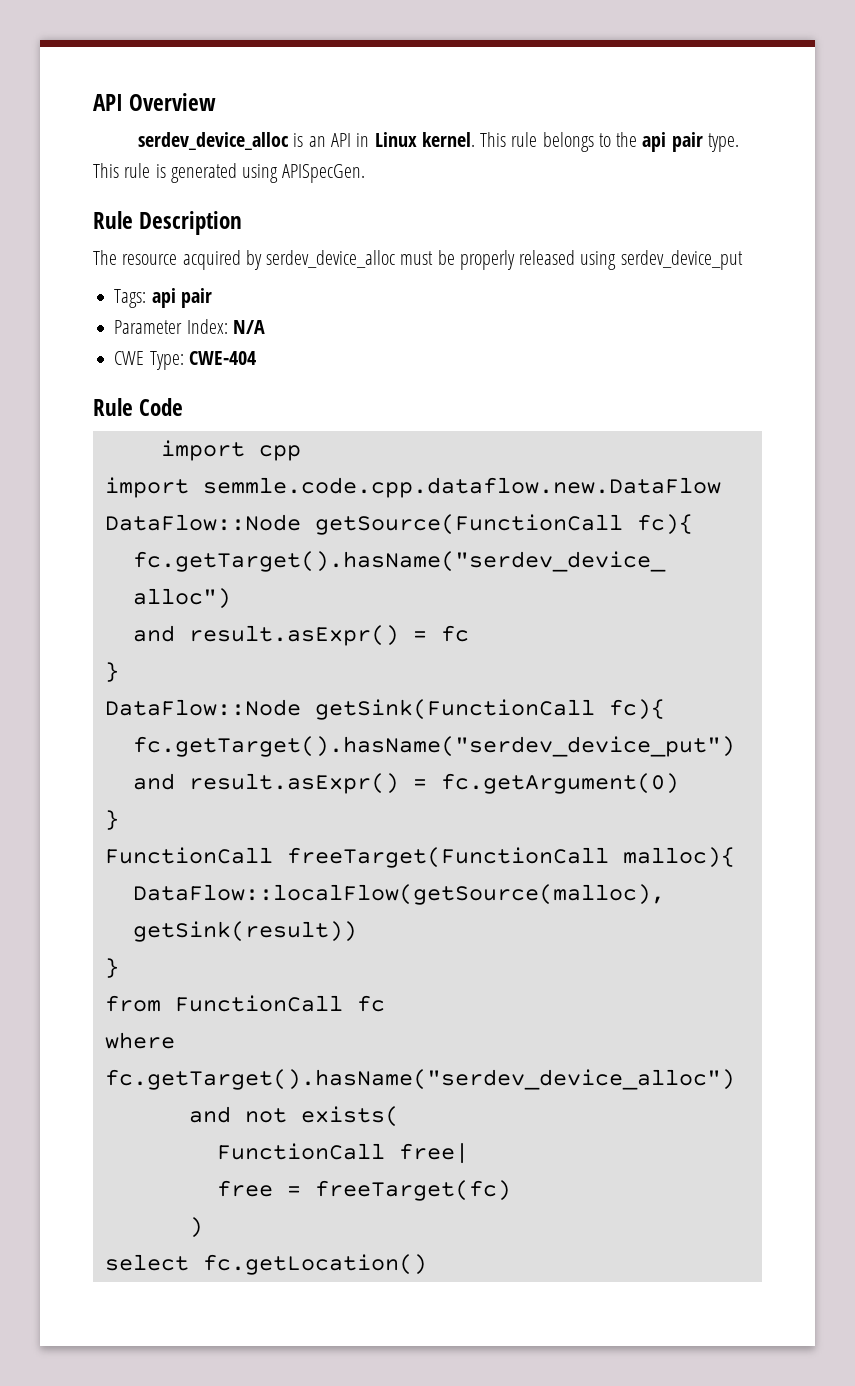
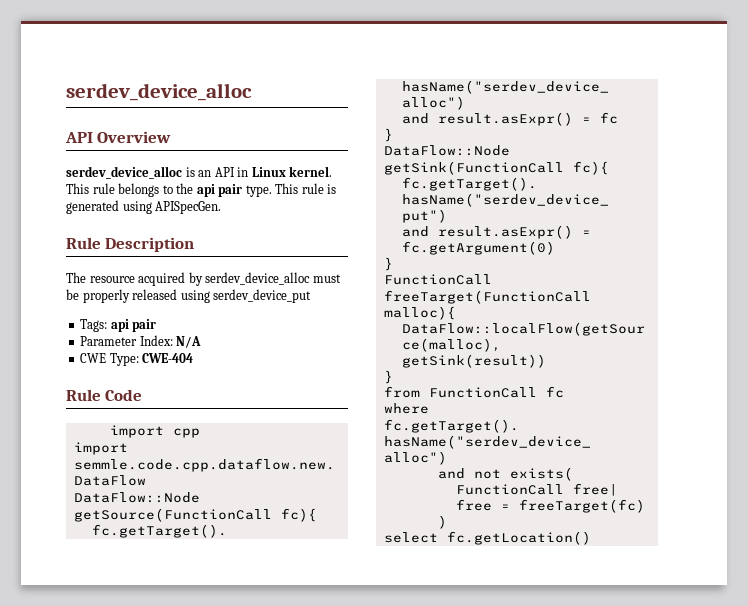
(93, 102) none -> [66,83,252,101] serdev_device_alloc //

